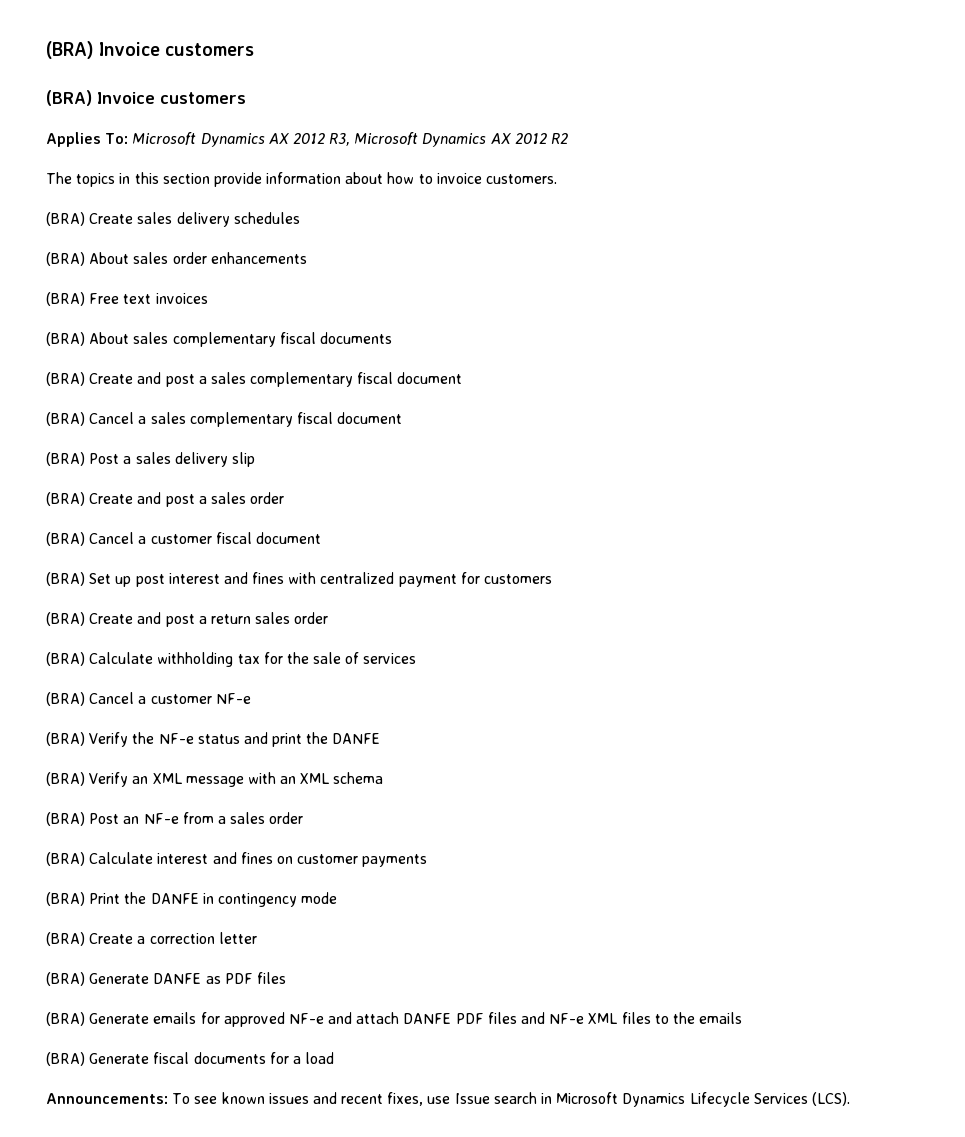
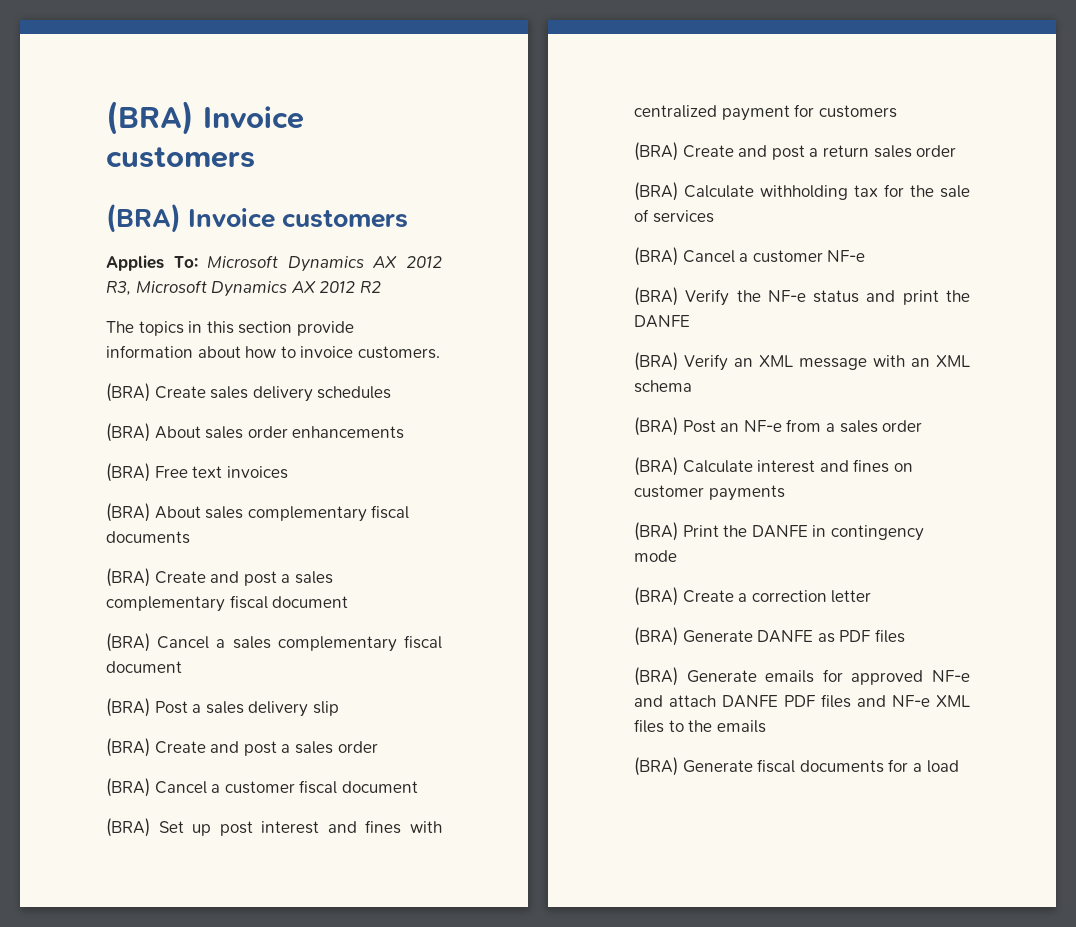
[46,1092,850,1107] // Announcements: To see known issues and recent fixes, use Issue search in Microsoft Dynamics Lifecycle Services (LCS). -> (959, 766) none

